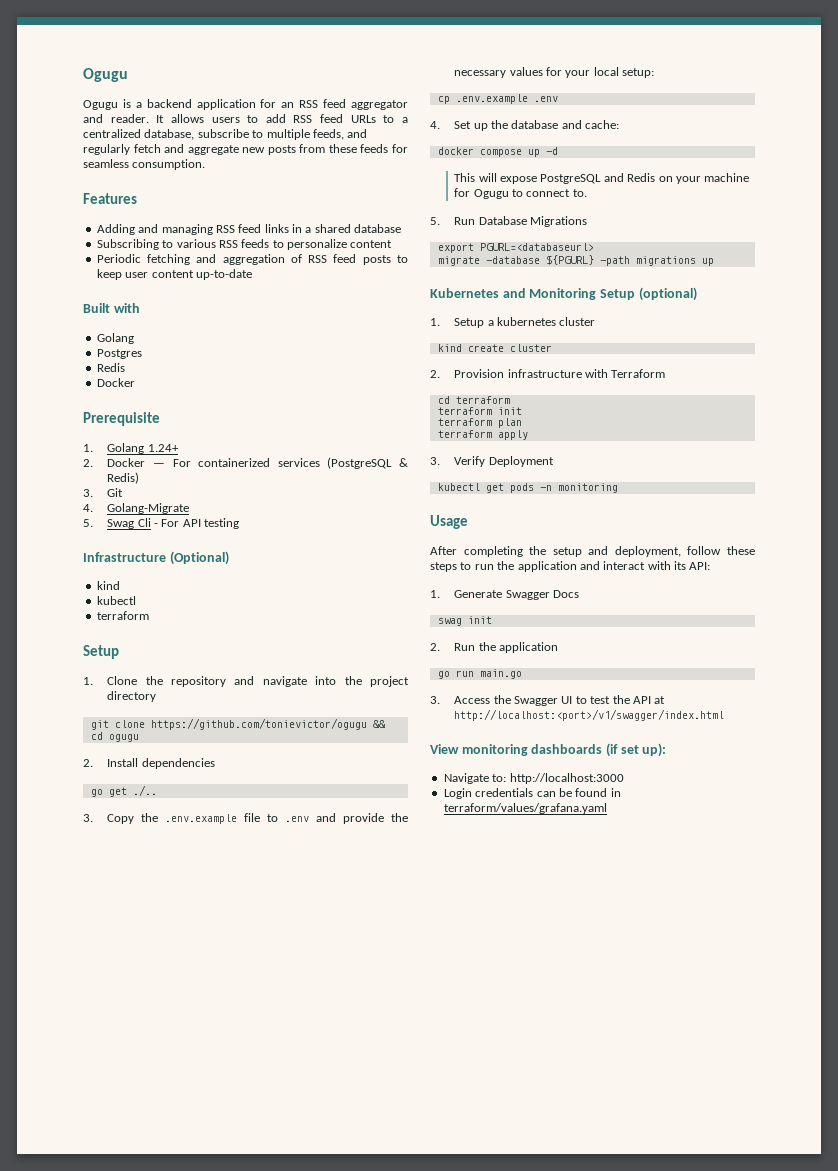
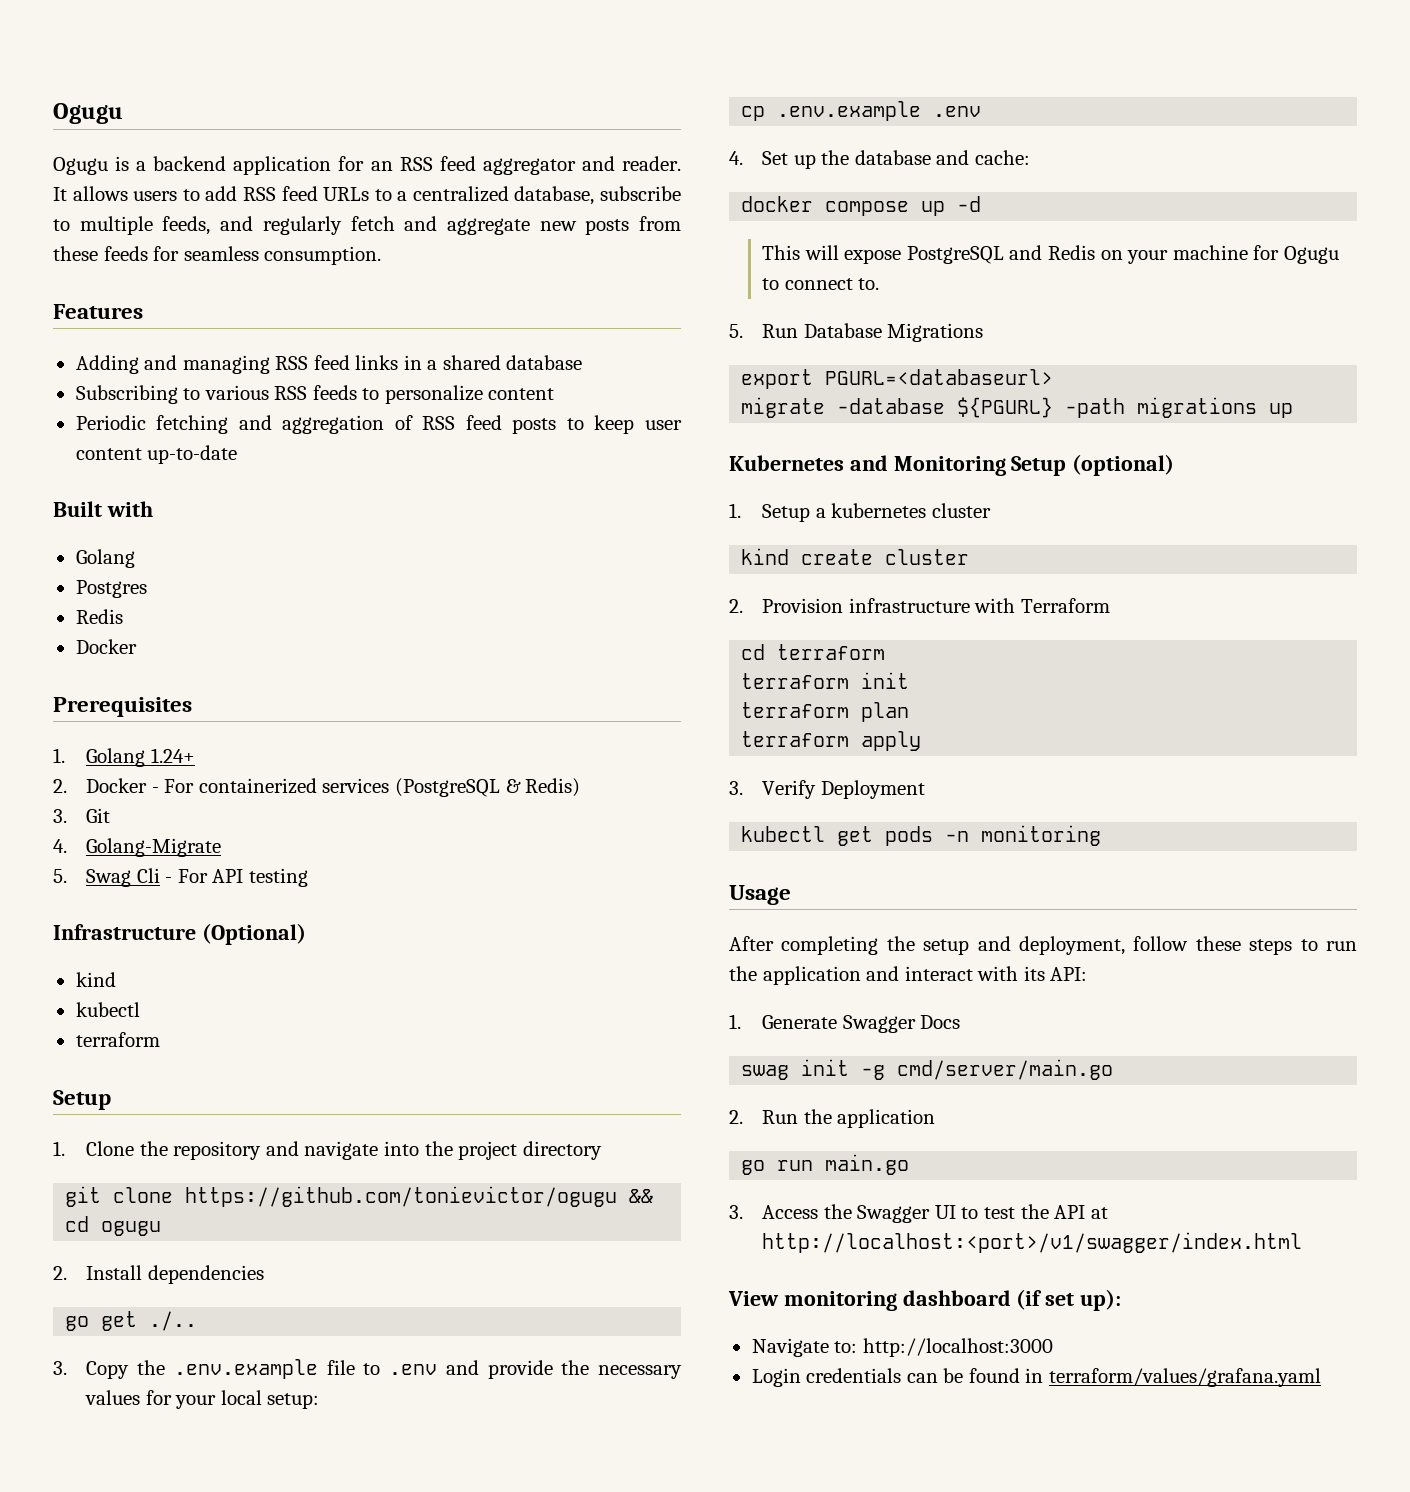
[83,412,160,426] Prerequisite -> [53,697,192,717] Prerequisites
[152,463,165,467] — -> [151,787,159,793] -
(492, 620) none -> [861,1059,1114,1080] -g cmd/server/main.go
[531,744,603,754] dashboards -> [902,1290,1011,1306] dashboard

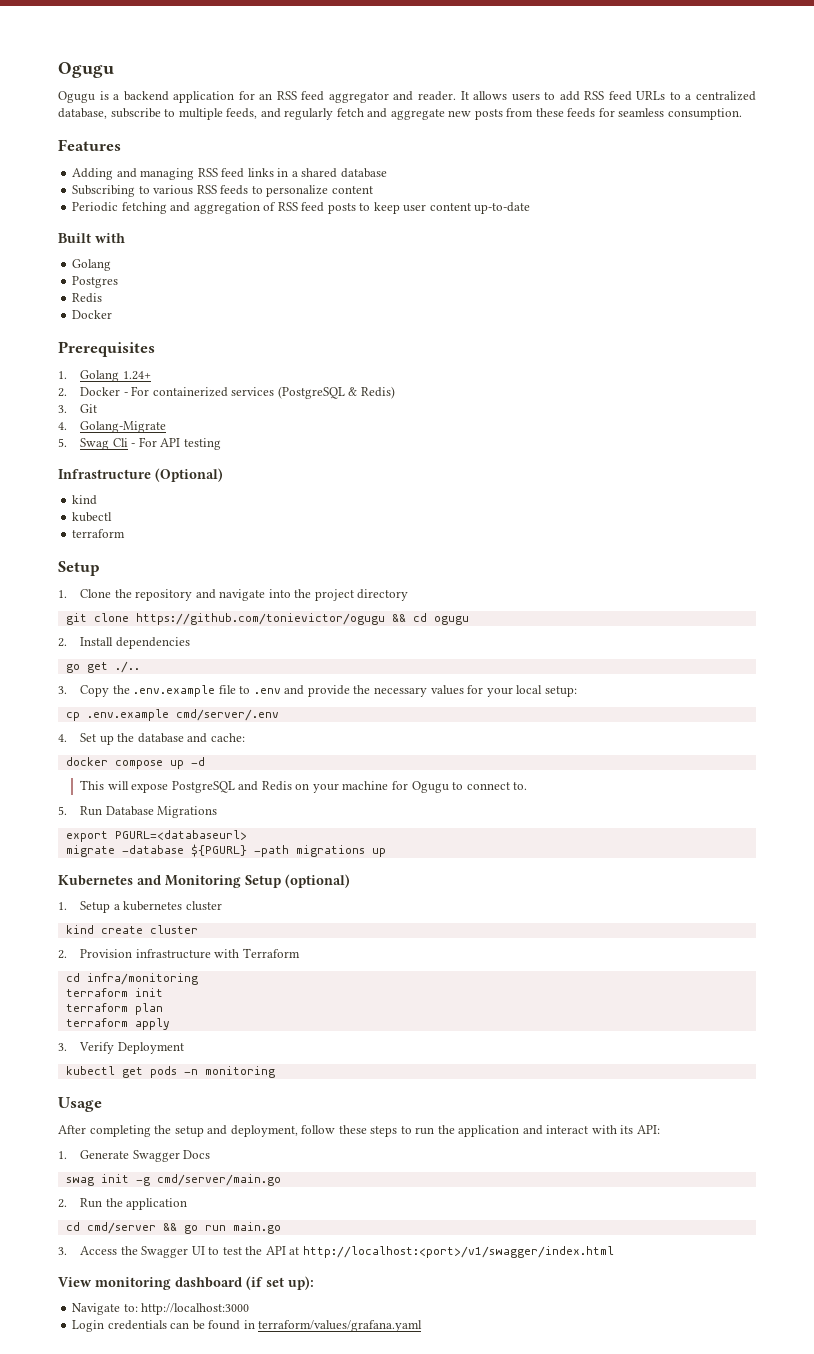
[933,106,982,117] .env -> [175,709,279,721] cmd/server/.env
[777,644,886,660] terraform -> [86,973,198,985] infra/monitoring
(936, 1118) none -> [65,1222,177,1234] cd cmd/server &&

